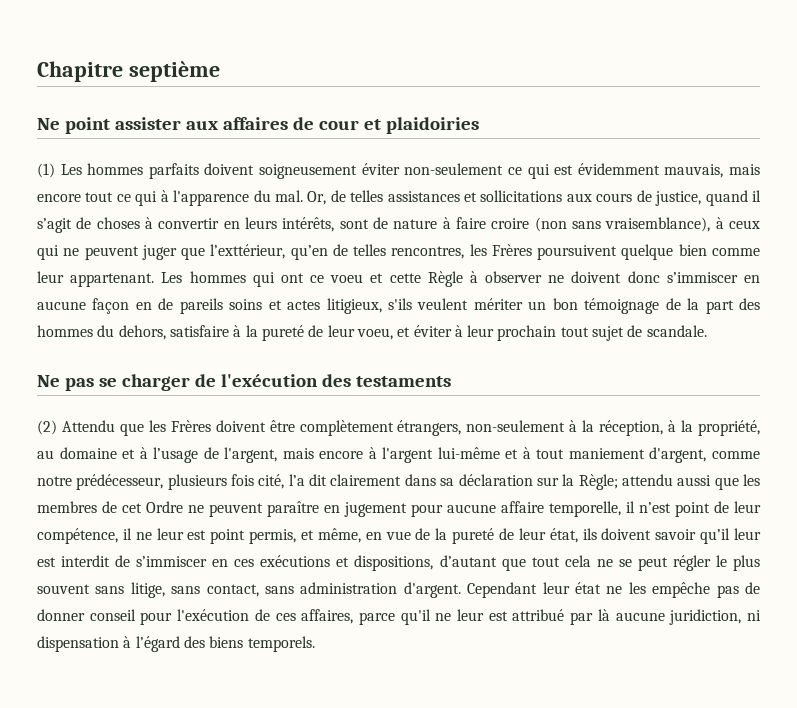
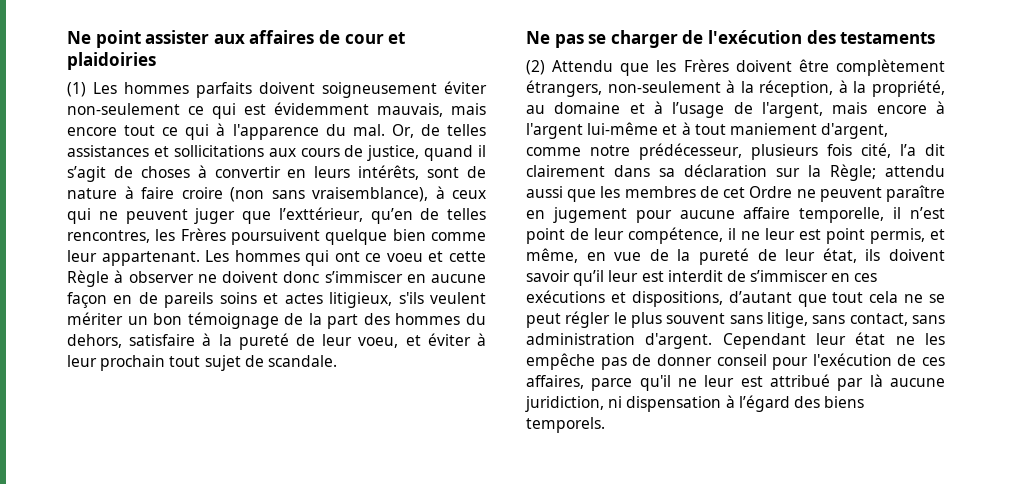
[37,61,220,82] Chapitre septième // -> (67, 37) none

